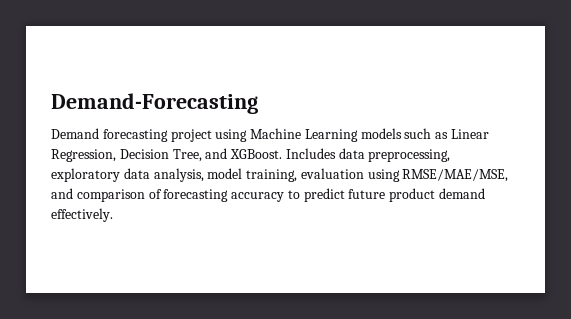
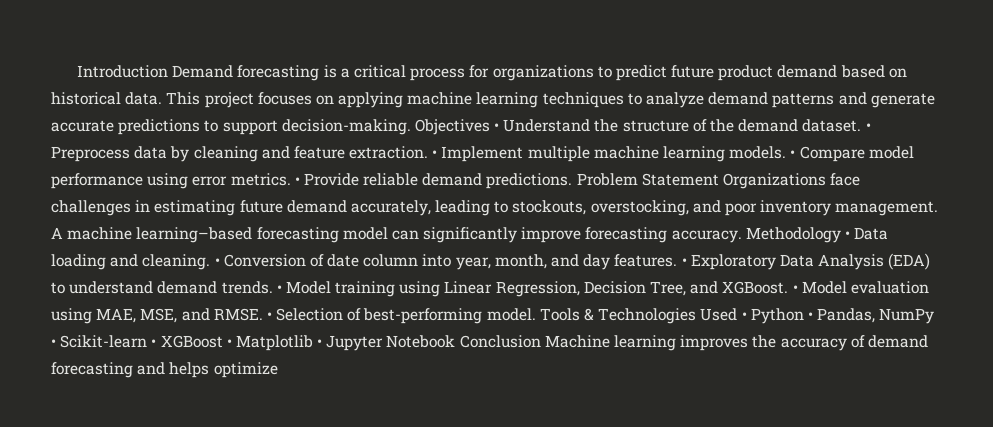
[51,93,258,114] Demand-Forecasting // -> [77,65,169,78] Introduction
[170,128,449,142] project using Machine Learning models such as -> [323,65,907,81] [51,92,935,108] [51,119,871,135] [51,146,914,162] [51,173,861,189] [51,200,939,216] [51,227,889,243] [51,253,931,270] [51,281,441,297] is a critical process for organizations to predict future product demand based on historical data. This project focuses on applying machine learning techniques to analyze demand patterns and generate accurate predictions to support decision-making. Objectives • Understand the structure of the demand dataset. • Preprocess data by cleaning and feature extraction. • Implement multiple machine learning models. • Compare model performance using error metrics. • Provide reliable demand predictions. Problem Statement Organizations face challenges in estimating future demand accurately, leading to stockouts, overstocking, and poor inventory management. A machine learning–based forecasting model can significantly improve forecasting accuracy. Methodology • Data loading and cleaning. • Conversion of date column into year, month, and day features. • Exploratory Data Analysis (EDA) to understand demand trends. • Model training using
[285,148,451,162] [51,168,509,182] [51,188,486,202] [51,208,113,222] Includes data preprocessing, exploratory data analysis, model training, evaluation using RMSE/MAE/MSE, and comparison of forecasting accuracy to predict future product demand effectively. -> [792,281,929,294] [51,308,935,324] [51,335,928,351] [51,362,278,378] • Model evaluation using MAE, MSE, and RMSE. • Selection of best-performing model. Tools & Technologies Used • Python • Pandas, NumPy • Scikit-learn • XGBoost • Matplotlib • Jupyter Notebook Conclusion Machine learning improves the accuracy of demand forecasting and helps optimize

